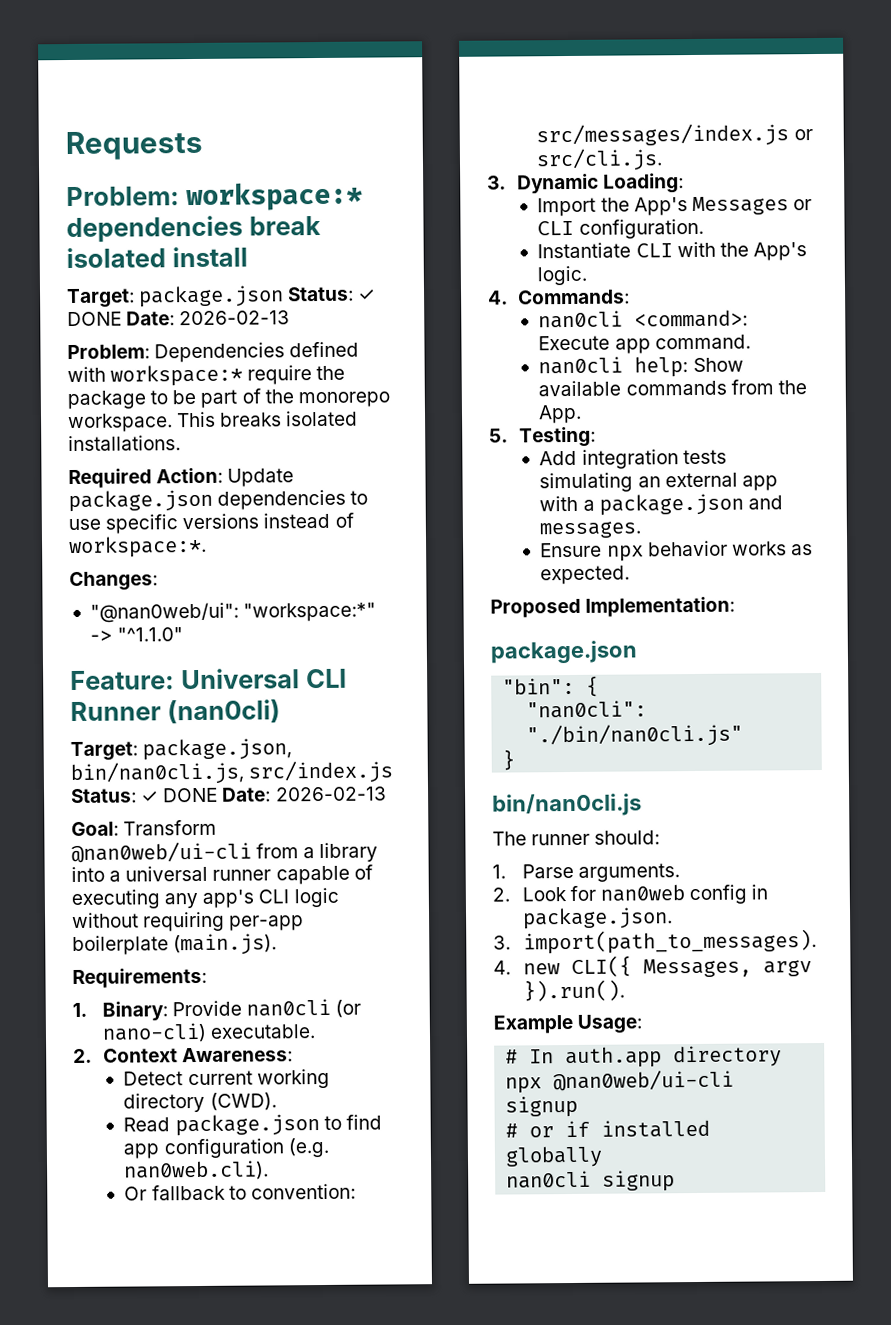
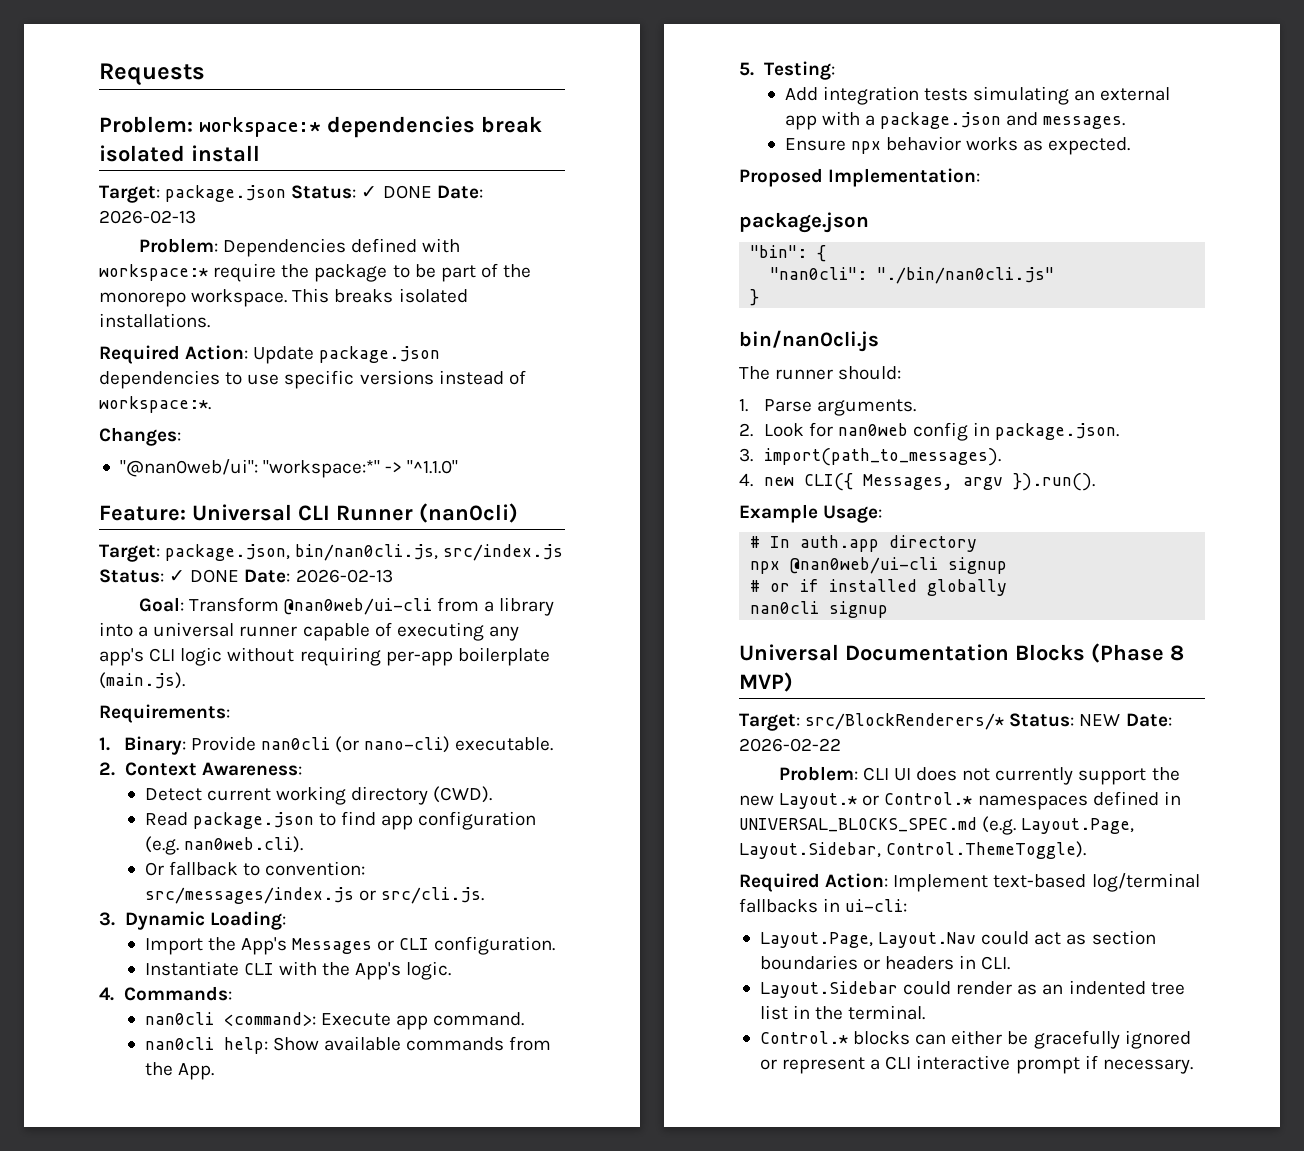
(676, 1181) none -> [739,643,1184,663] [739,672,793,692] [739,713,1172,731] [739,738,841,752] [778,766,1180,785] [739,791,1181,810] [739,816,1135,835] [739,841,1087,859] [739,873,1200,892] [739,898,908,913] [759,930,1156,948] [759,955,1011,970] [759,980,1185,998] [759,1005,926,1020] [759,1030,1191,1049] [759,1055,1193,1074] // Universal Documentation Blocks (Phase 8 MVP) // Target: src/BlockRenderers/* Status: NEW Date: 2026-02-22 // Problem: CLI UI does not currently support the new Layout.* or Control.* namespaces defined in UNIVERSAL_BLOCKS_SPEC.md (e.g. Layout.Page, Layout.Sidebar, Control.ThemeToggle). // Required Action: Implement text-based log/terminal fallbacks in ui-cli: // Layout.Page, Layout.Nav could act as section boundaries or headers in CLI. // Layout.Sidebar could render as an indented tree list in the terminal. // Control.* blocks can either be gracefully ignored or represent a CLI interactive prompt if necessary.

